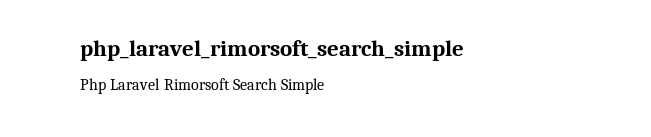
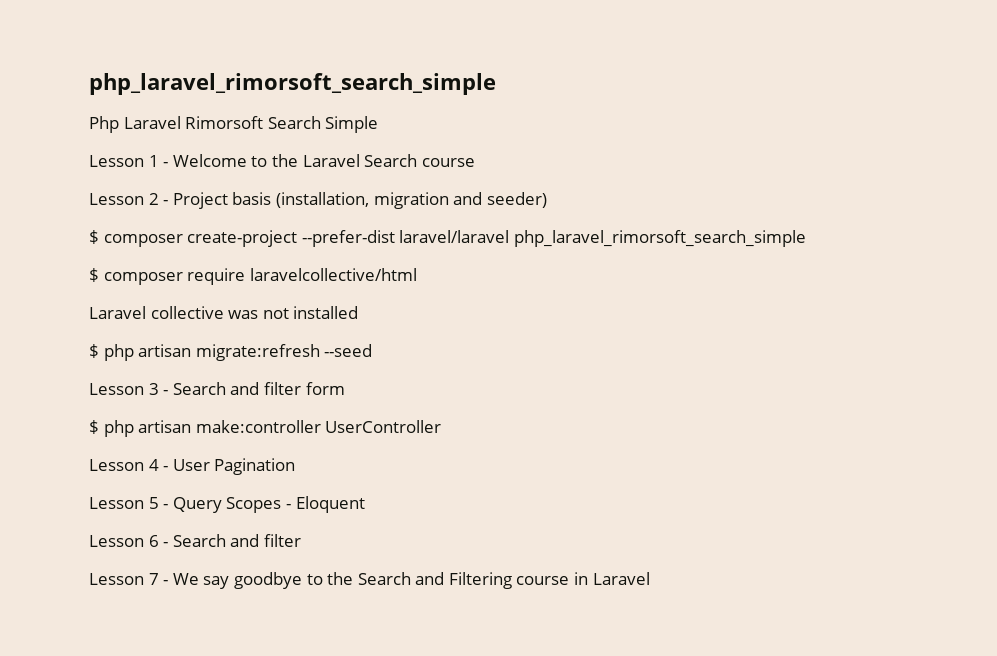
(325, 86) none -> [89,154,475,167] [89,192,547,209] [89,230,806,247] [89,268,417,285] [89,306,359,319] [89,344,373,361] [89,382,345,395] [89,420,442,437] [89,458,296,475] [89,496,365,513] [89,534,301,547] [89,572,650,589] // Lesson 1 - Welcome to the Laravel Search course // Lesson 2 - Project basis (installation, migration and seeder) // $ composer create-project --prefer-dist laravel/laravel php_laravel_rimorsoft_search_simple // $ composer require laravelcollective/html // Laravel collective was not installed // $ php artisan migrate:refresh --seed // Lesson 3 - Search and filter form // $ php artisan make:controller UserController // Lesson 4 - User Pagination // Lesson 5 - Query Scopes - Eloquent // Lesson 6 - Search and filter // Lesson 7 - We say goodbye to the Search and Filtering course in Laravel

